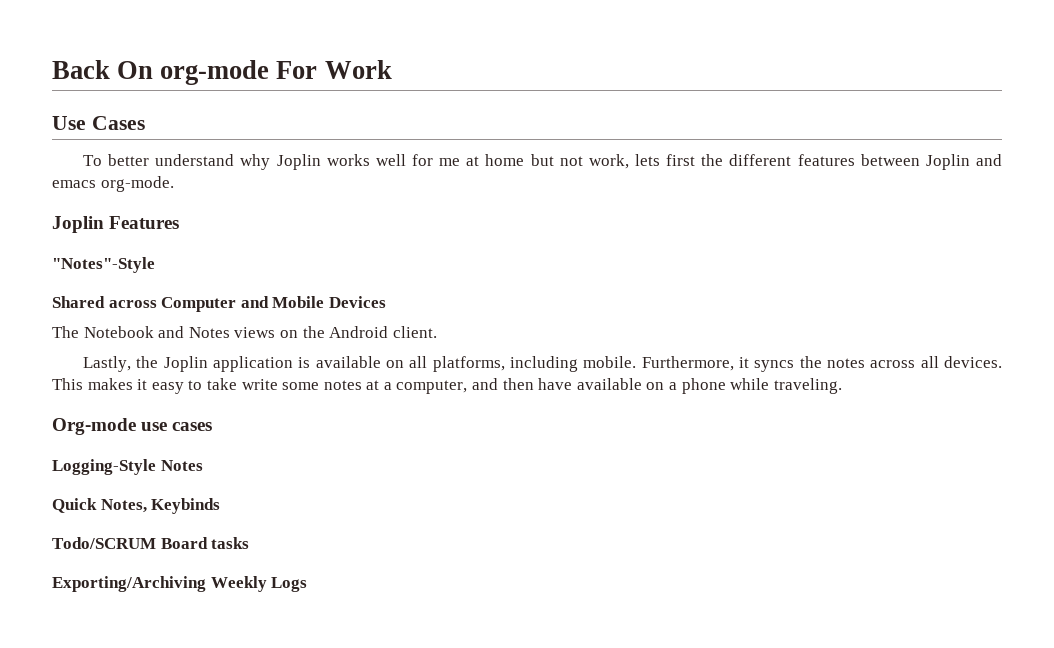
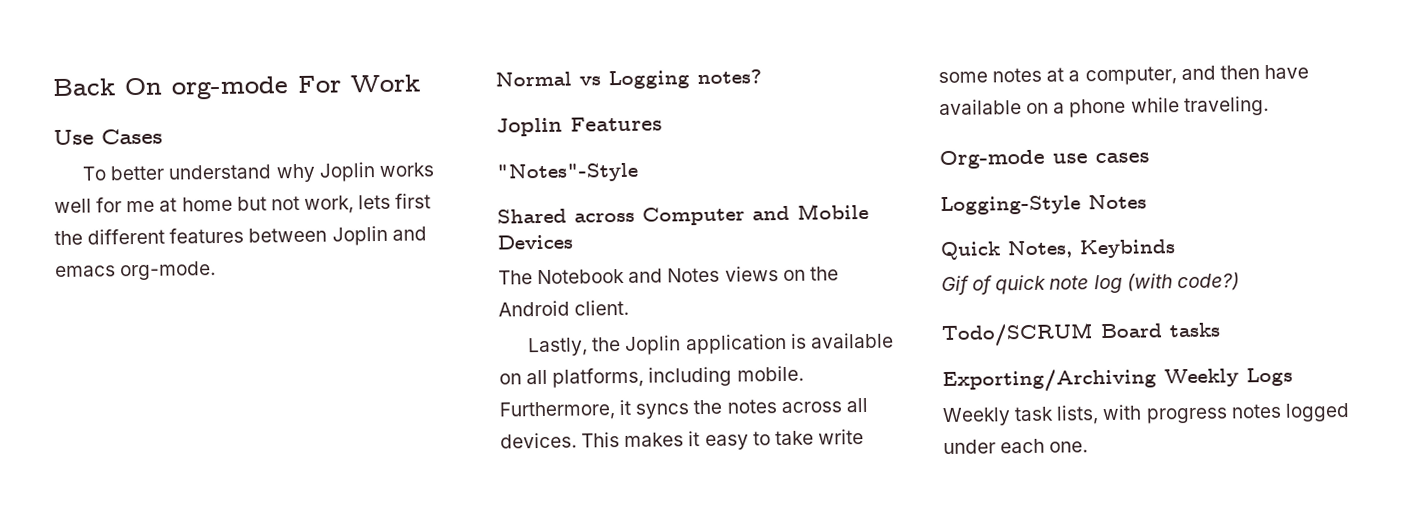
(174, 184) none -> [495,69,762,90] // Normal vs Logging notes?
(221, 506) none -> [941,272,1240,296] // Gif of quick note log (with code?)
(308, 584) none -> [942,403,1350,427] [943,438,1089,455] // Weekly task lists, with progress notes logged under each one.

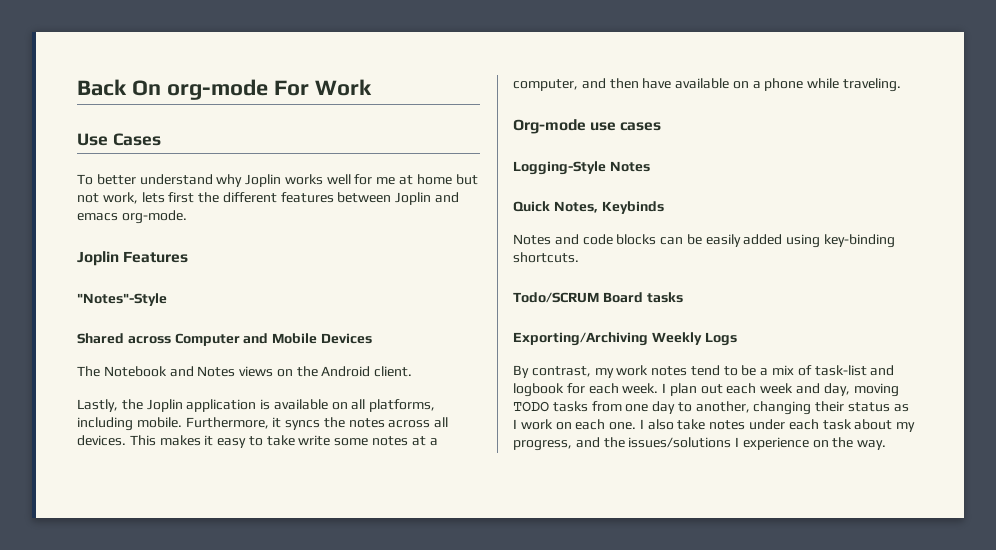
[495,69,762,90] // Normal vs Logging notes? -> (187, 217) none
[941,272,1240,296] Gif of quick note log (with code?) -> [513,234,896,248] [513,252,579,263] Notes and code blocks can be easily added using key-binding shortcuts.
[942,403,1350,427] [943,438,1089,455] Weekly task lists, with progress notes logged under each one. -> [513,365,895,378] [513,383,899,397] [513,401,909,415] [513,419,916,432] [513,437,887,451] By contrast, my work notes tend to be a mix of task-list and logbook for each week. I plan out each week and day, moving TODO tasks from one day to another, changing their status as I work on each one. I also take notes under each task about my progress, and the issues/solutions I experience on the way.

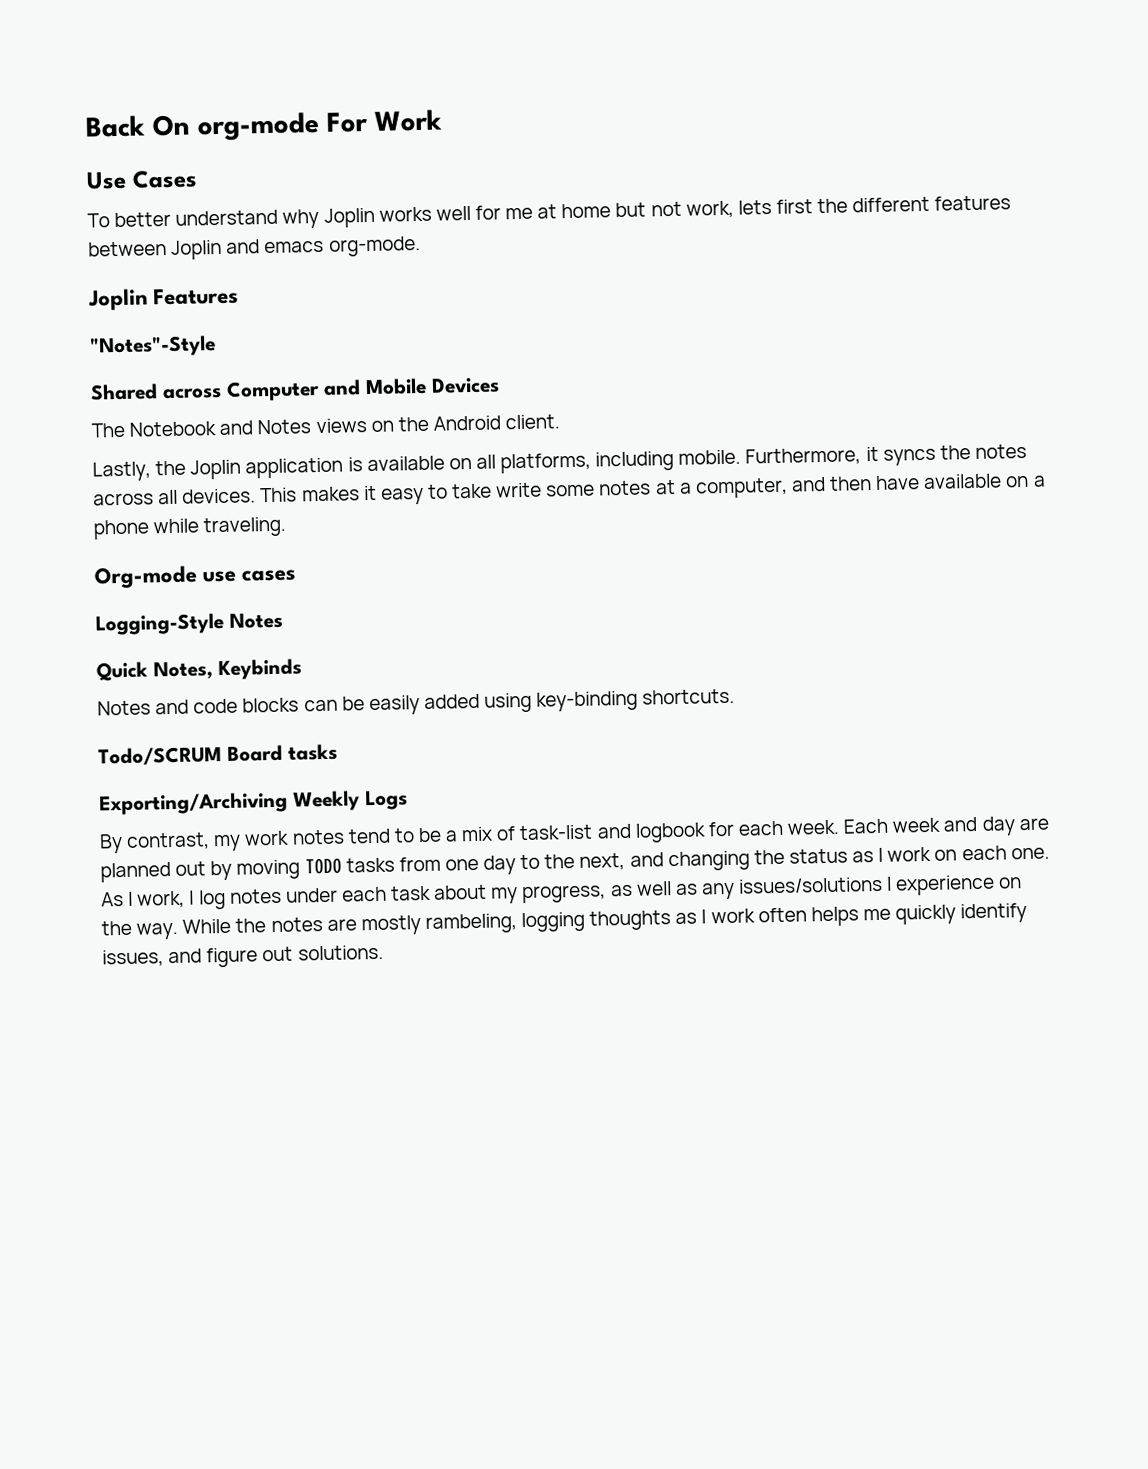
[662,383,850,396] I plan out each week and day, -> [843,816,1049,836] [100,860,233,883] Each week and day are planned out by
[695,401,845,415] another, changing their -> [544,849,785,872] the next, and changing the
[639,419,706,430] I also take -> [101,889,226,910] As I work, I log
[575,437,625,448] and the -> [610,881,735,900] as well as any
(887, 445) none -> [182,903,1028,936] [102,944,384,968] While the notes are mostly rambeling, logging thoughts as I work often helps me quickly identify issues, and figure out solutions.

